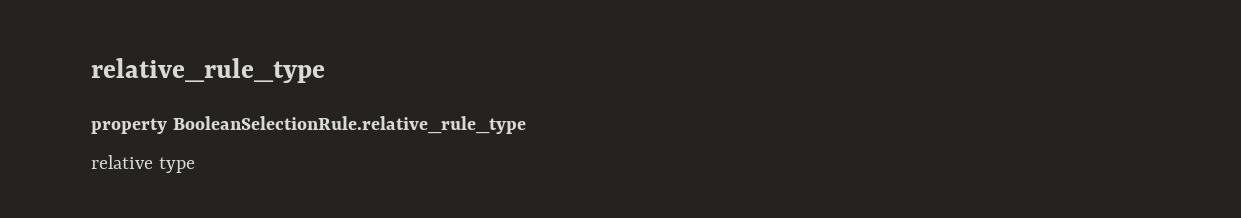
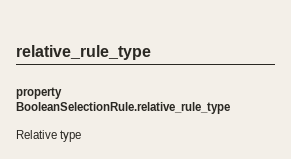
[91,155,153,169] relative -> [16,130,57,139] Relative

